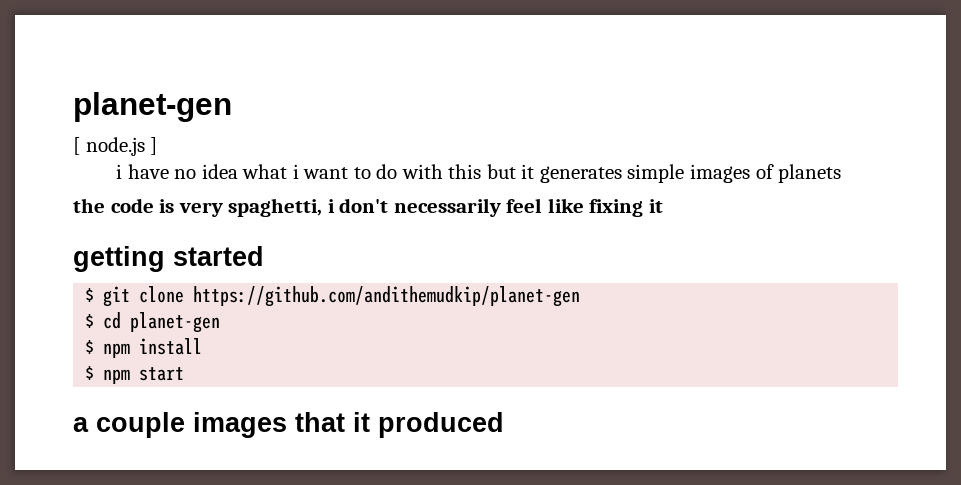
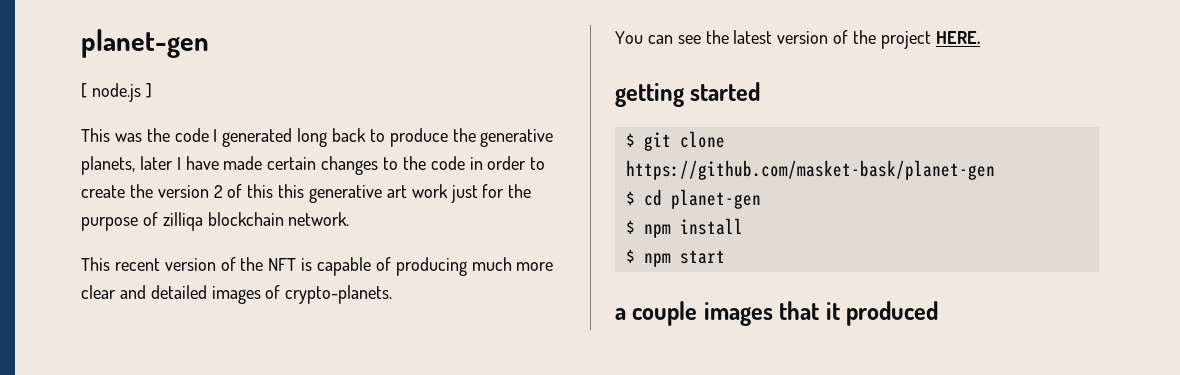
[115,164,842,183] [73,198,663,217] i have no idea what i want to do with this but it generates simple images of planets // the code is very spaghetti, i don't necessarily feel like fixing it -> [81,128,554,147] [81,156,546,175] [81,184,532,203] [81,212,350,231] [81,257,554,276] [81,285,393,304] [615,30,980,49] This was the code I generated long back to produce the generative planets, later I have made certain changes to the code in order to create the version 2 of this this generative art work just for the purpose of zilliqa blockchain network. // This recent version of the NFT is capable of producing much more clear and detailed images of crypto-planets. // You can see the latest version of the project HERE.
[193,286,581,307] https://github.com/andithemudkip/planet-gen -> [625,160,995,180] https://github.com/masket-bask/planet-gen

